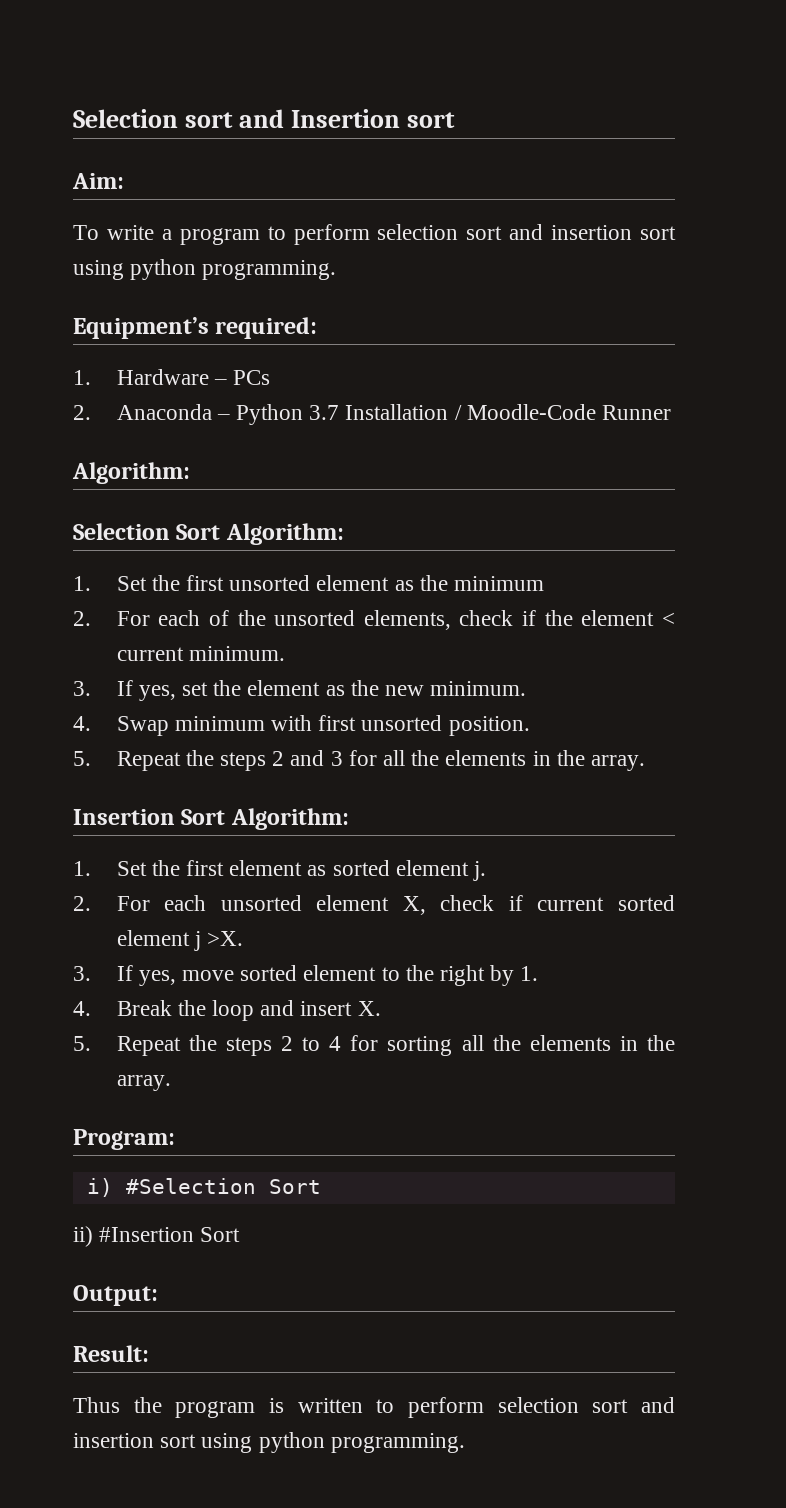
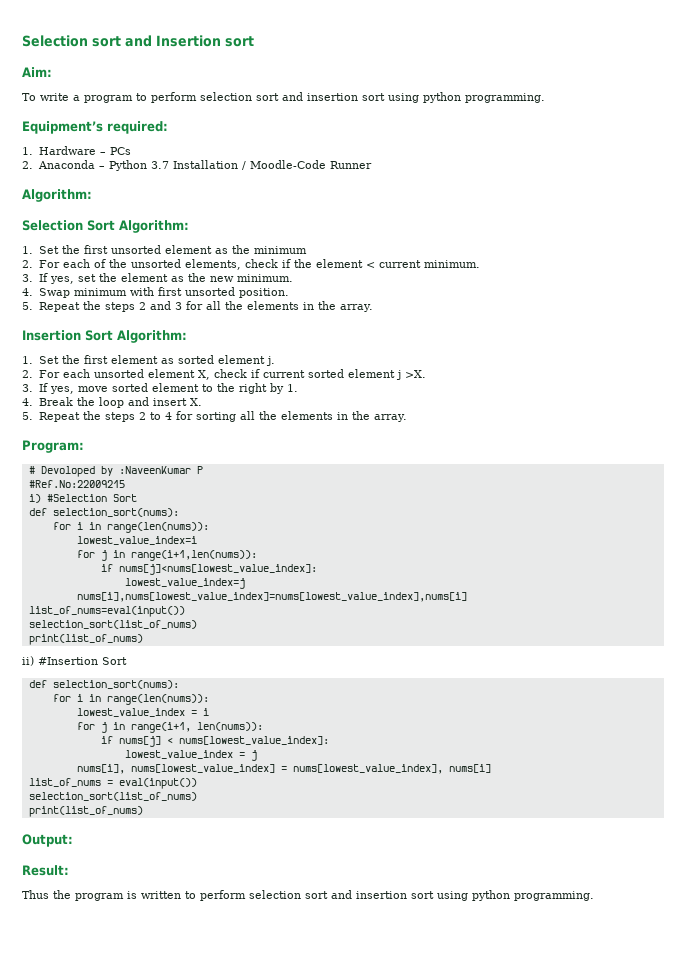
[86,1178,321,1197] [73,1226,241,1247] i) #Selection Sort // ii) #Insertion Sort -> [28,466,203,477] [28,480,125,488] [28,494,137,503] [28,508,179,517] [52,522,209,533] [76,536,197,545] [76,550,257,561] [100,564,317,575] [124,578,245,589] [76,592,467,602] [28,606,185,617] [28,620,197,629] [28,634,143,645] [22,656,127,666] [28,680,179,689] [52,694,209,705] [76,708,209,717] [76,722,263,733] [100,736,329,747] [124,750,257,761] [76,764,491,774] [28,778,197,789] [28,792,197,801] [28,806,143,817] # Devoloped by :NaveenKumar P // #Ref.No:22009215 // i) #Selection Sort // def selection_sort(nums): // for i in range(len(nums)): // lowest_value_index=i // for j in range(i+1,len(nums)): // if nums[j]<nums[lowest_value_index]: // lowest_value_index=j // nums[i],nums[lowest_value_index]=nums[lowest_value_index],nums[i] // list_of_nums=eval(input()) // selection_sort(list_of_nums) // print(list_of_nums) // ii) #Insertion Sort // def selection_sort(nums): // for i in range(len(nums)): // lowest_value_index = i // for j in range(i+1, len(nums)): // if nums[j] < nums[lowest_value_index]: // lowest_value_index = j // nums[i], nums[lowest_value_index] = nums[lowest_value_index], nums[i] // list_of_nums = eval(input()) // selection_sort(list_of_nums) // print(list_of_nums)

